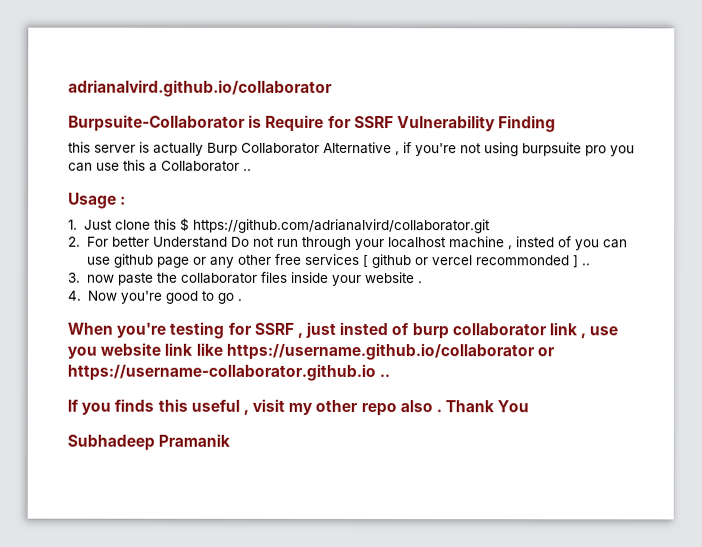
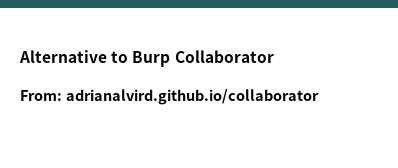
[68,79,333,97] [68,114,557,133] [68,141,635,157] [68,159,252,172] [68,192,127,209] [68,217,491,234] [68,236,628,251] [86,253,591,269] [67,271,422,287] [67,290,242,304] [67,321,619,340] [67,342,555,361] [67,363,391,382] [67,398,530,417] [67,433,231,451] adrianalvird.github.io/collaborator // Burpsuite-Collaborator is Require for SSRF Vulnerability Finding // this server is actually Burp Collaborator Alternative , if you're not using burpsuite pro you can use this a Collaborator .. // Usage : // 1. Just clone this $ https://github.com/adrianalvird/collaborator.git // 2. For better Understand Do not run through your localhost machine , insted of you can use github page or any other free services [ github or vercel recommonded ] .. // 3. now paste the collaborator files inside your website . // 4. Now you're good to go . // When you're testing for SSRF , just insted of burp collaborator link , use you website link like https://username.github.io/collaborator or https://username-collaborator.github.io .. // If you finds this useful , visit my other repo also . Thank You // Subhadeep Pramanik -> [19,50,274,67] [20,89,319,105] Alternative to Burp Collaborator // From: adrianalvird.github.io/collaborator

